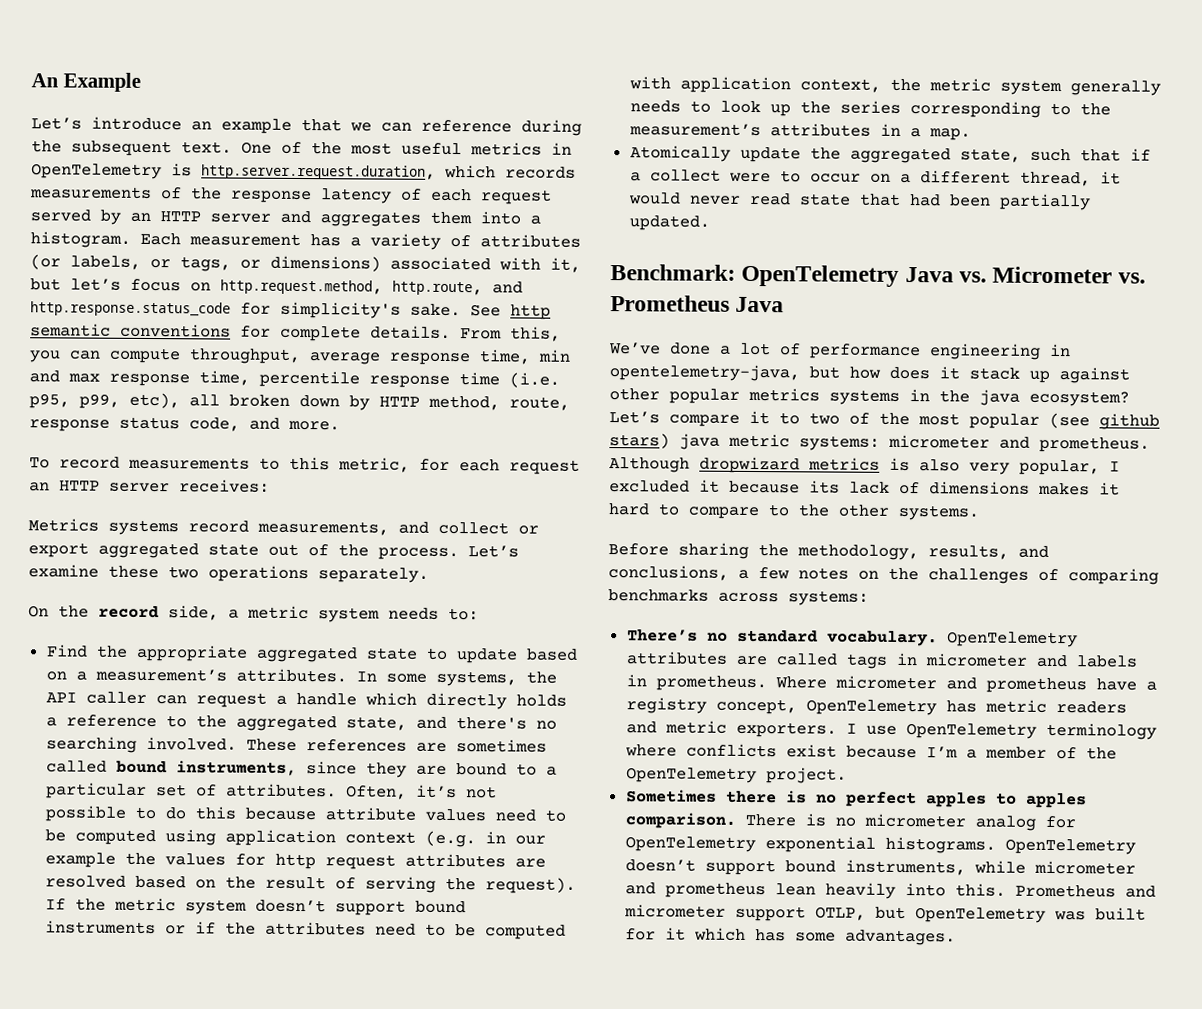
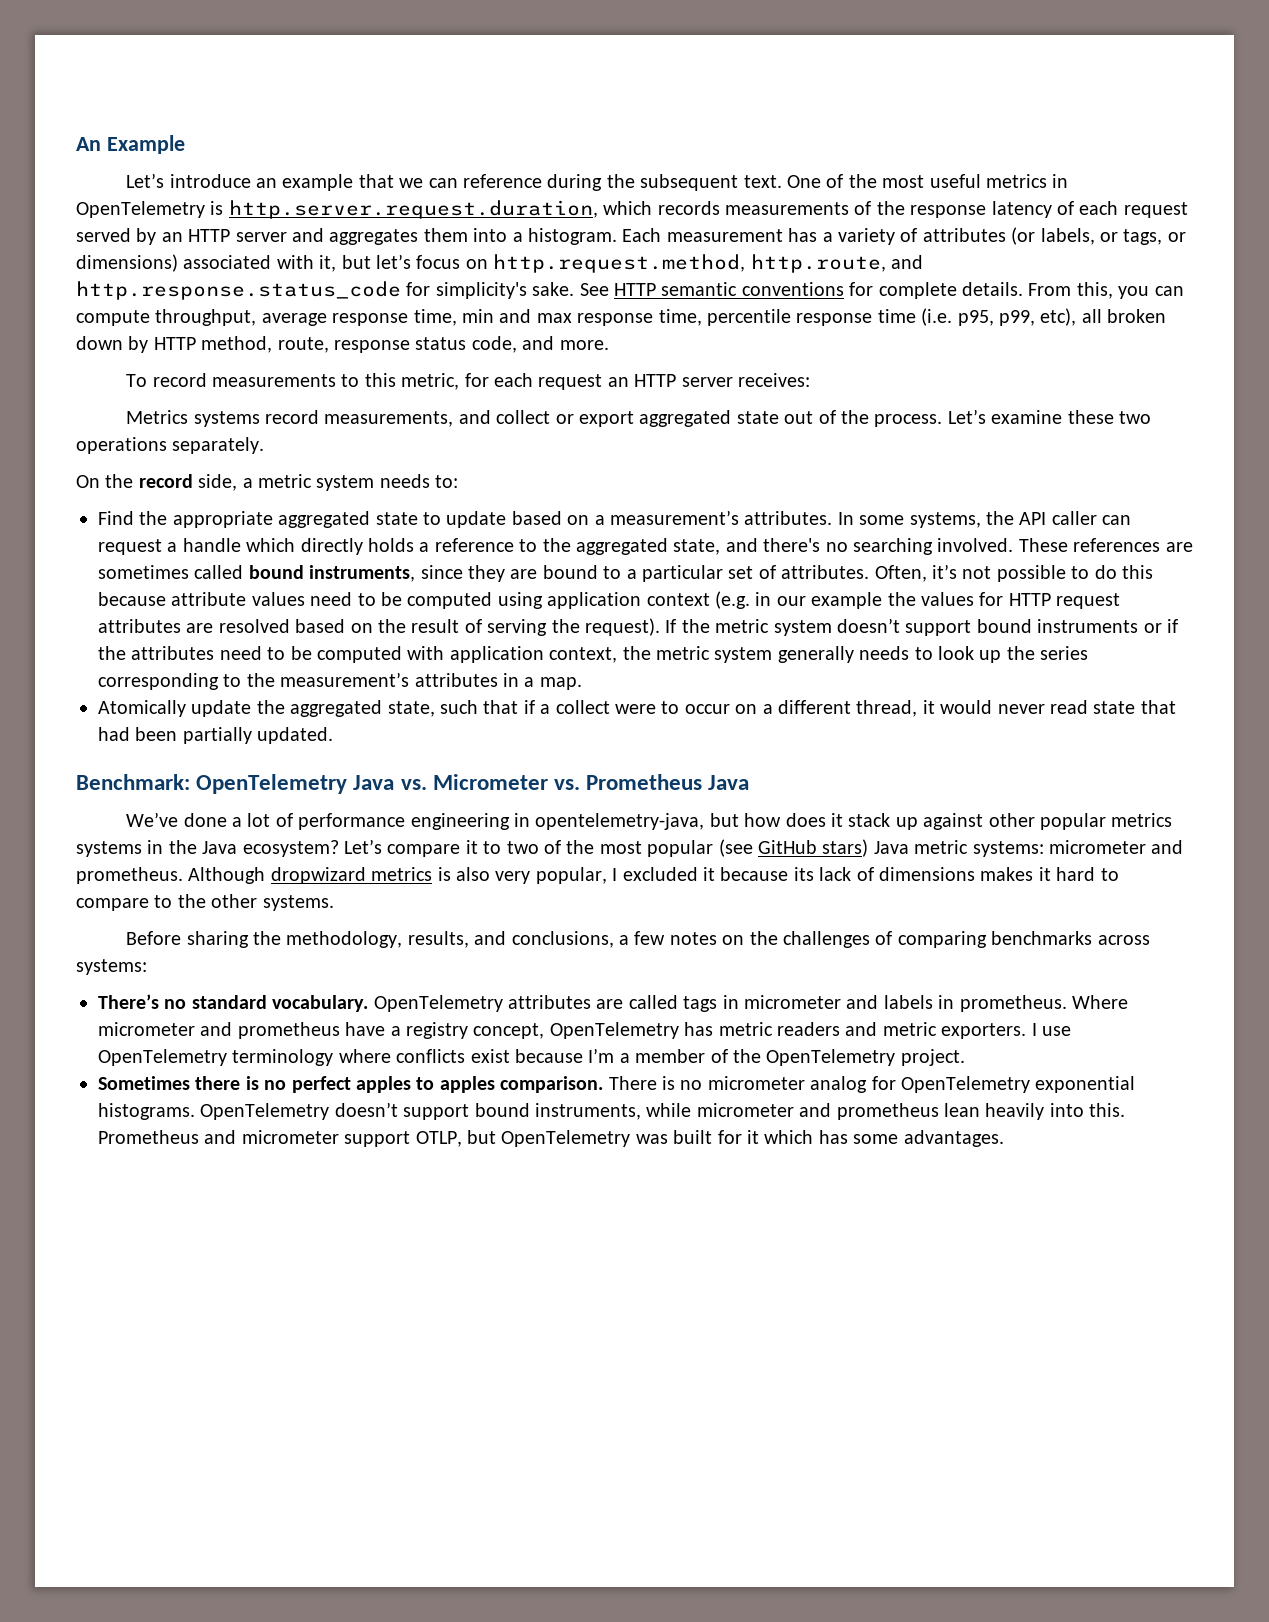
[510,304,551,320] http -> [613,283,656,296] HTTP
[274,853,316,870] http -> [1008,593,1051,606] HTTP
[979,389,1020,406] java -> [202,841,238,854] Java
[1099,413,1160,430] [609,433,720,450] github stars) java -> [757,839,909,857] GitHub stars) Java

